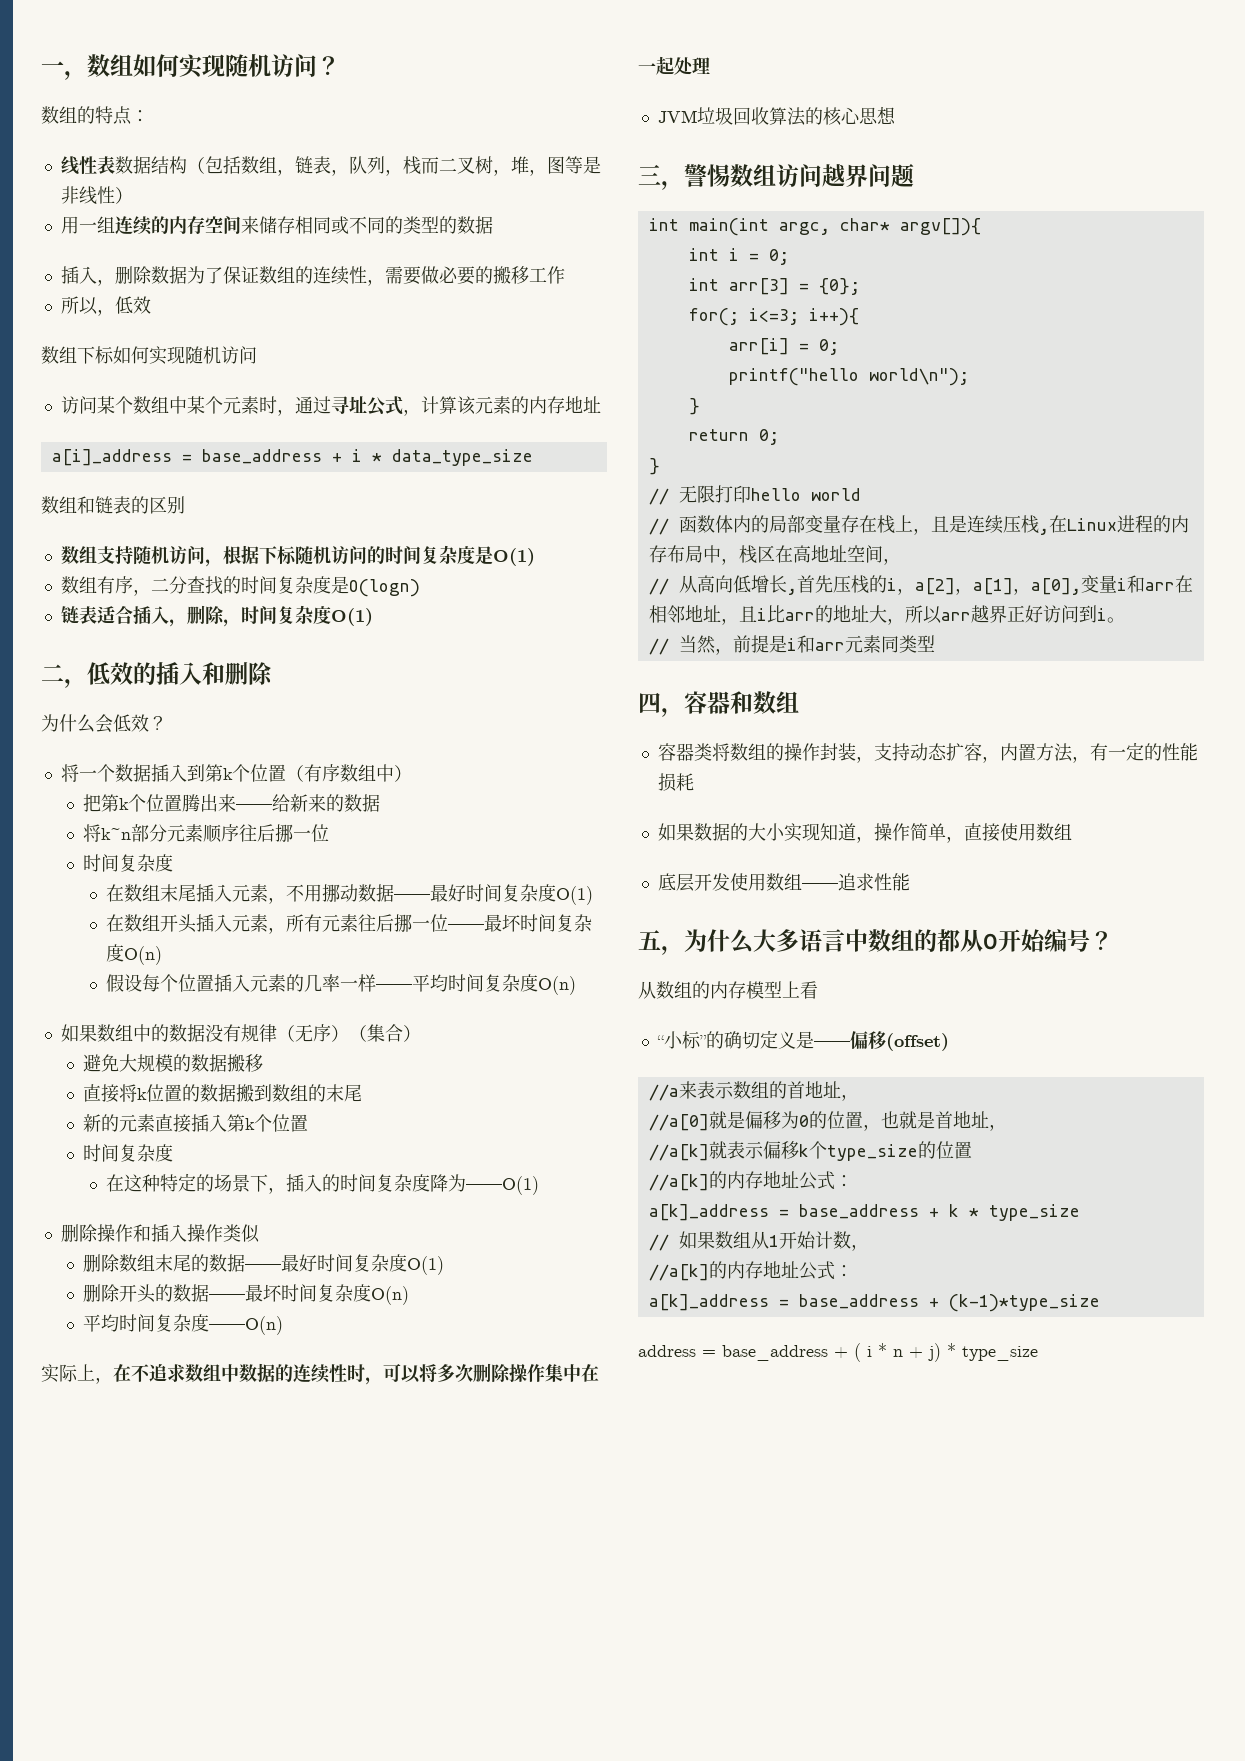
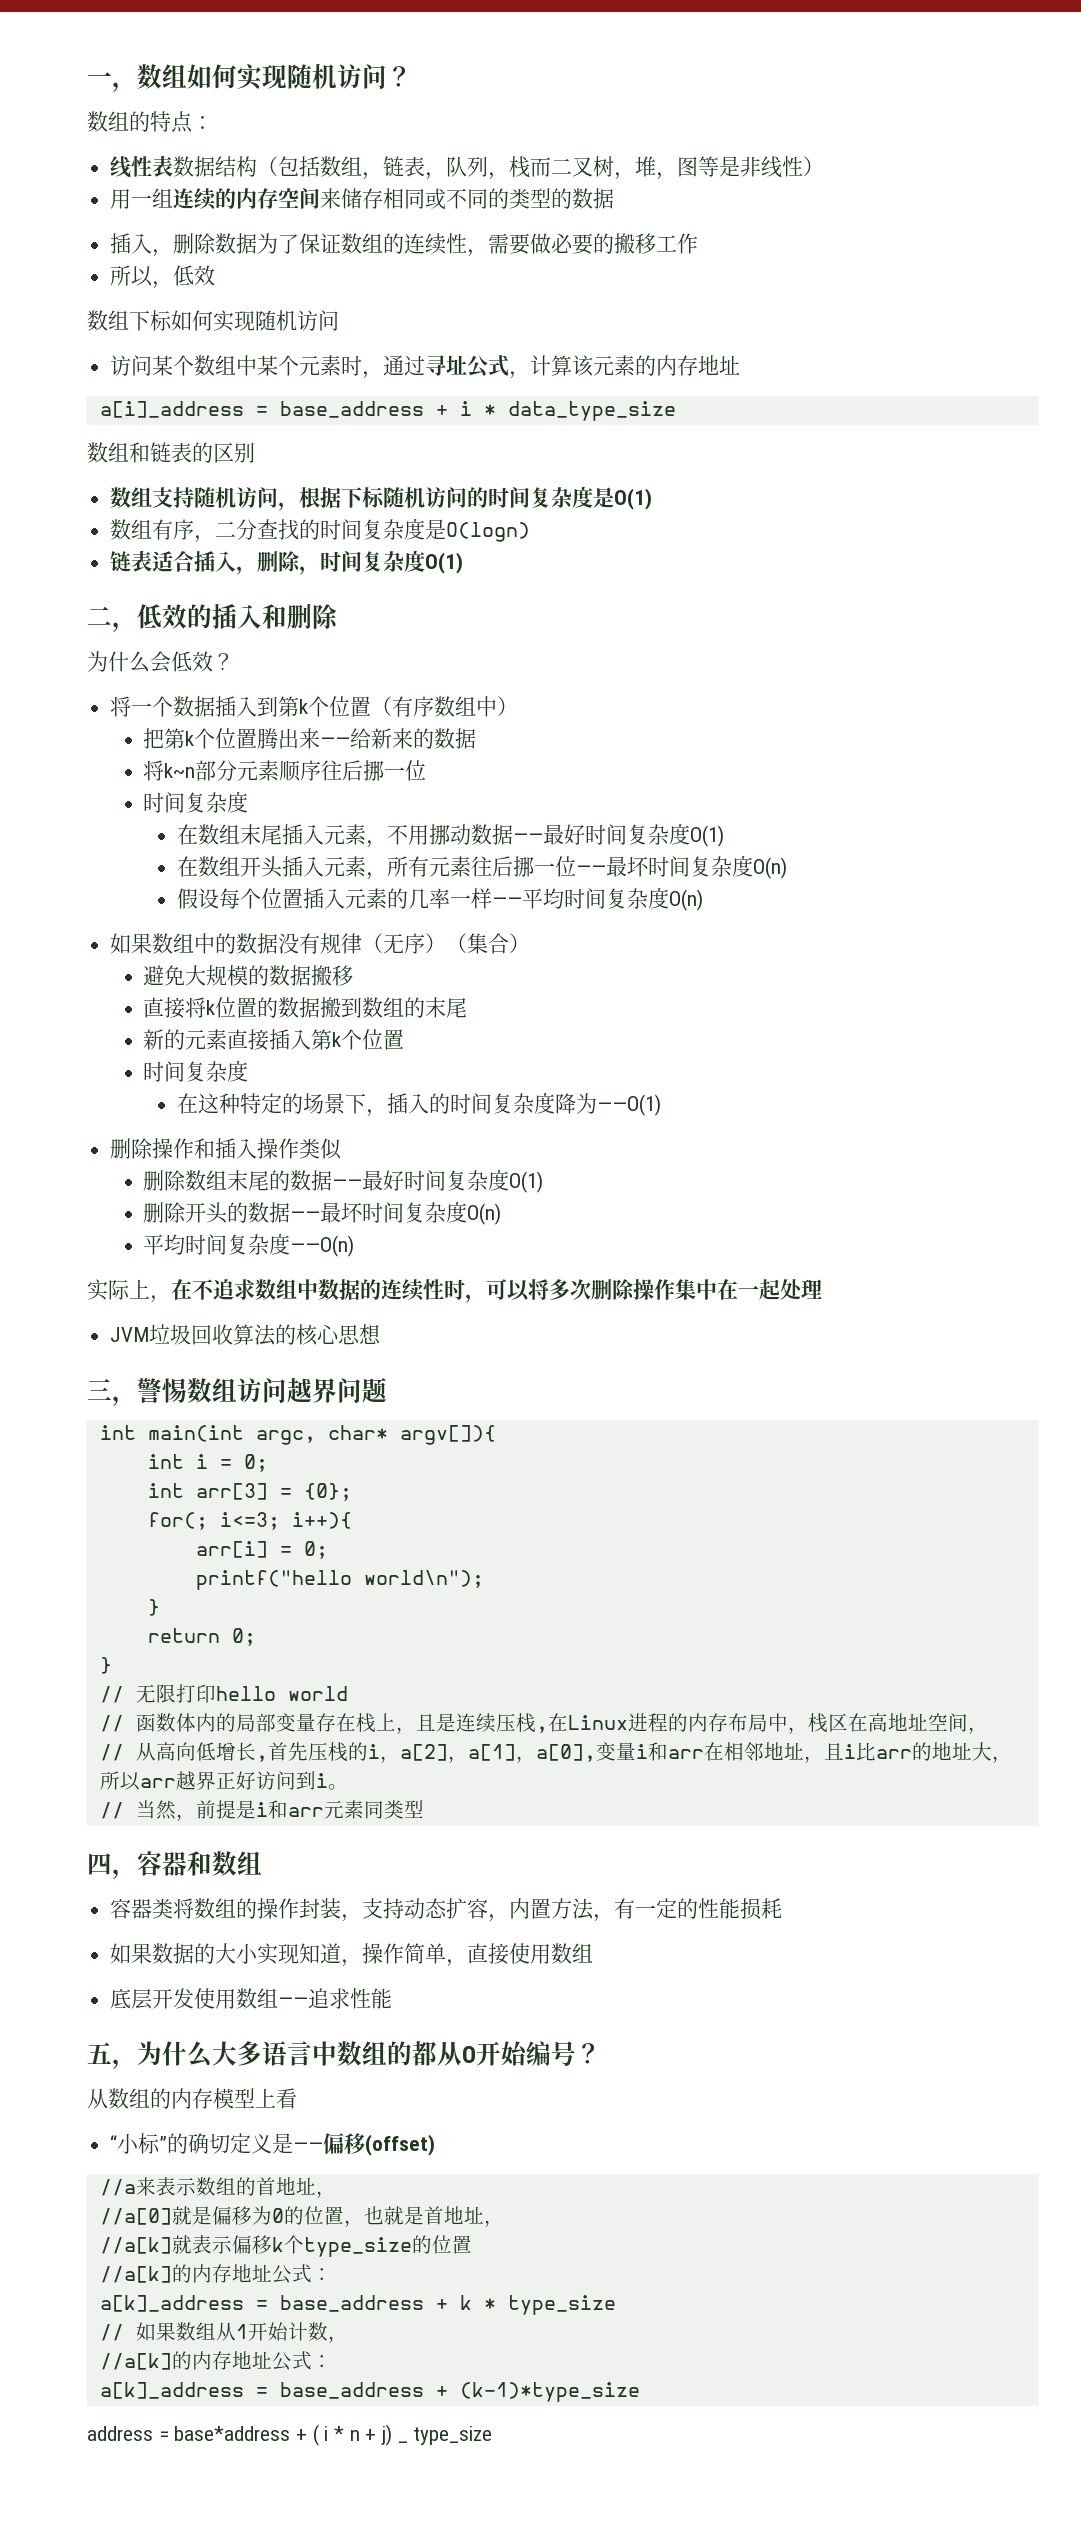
[722,1345,828,1361] base_address -> [174,2426,291,2441] base*address
[947,1343,956,1357] * -> [397,2441,408,2443] _

